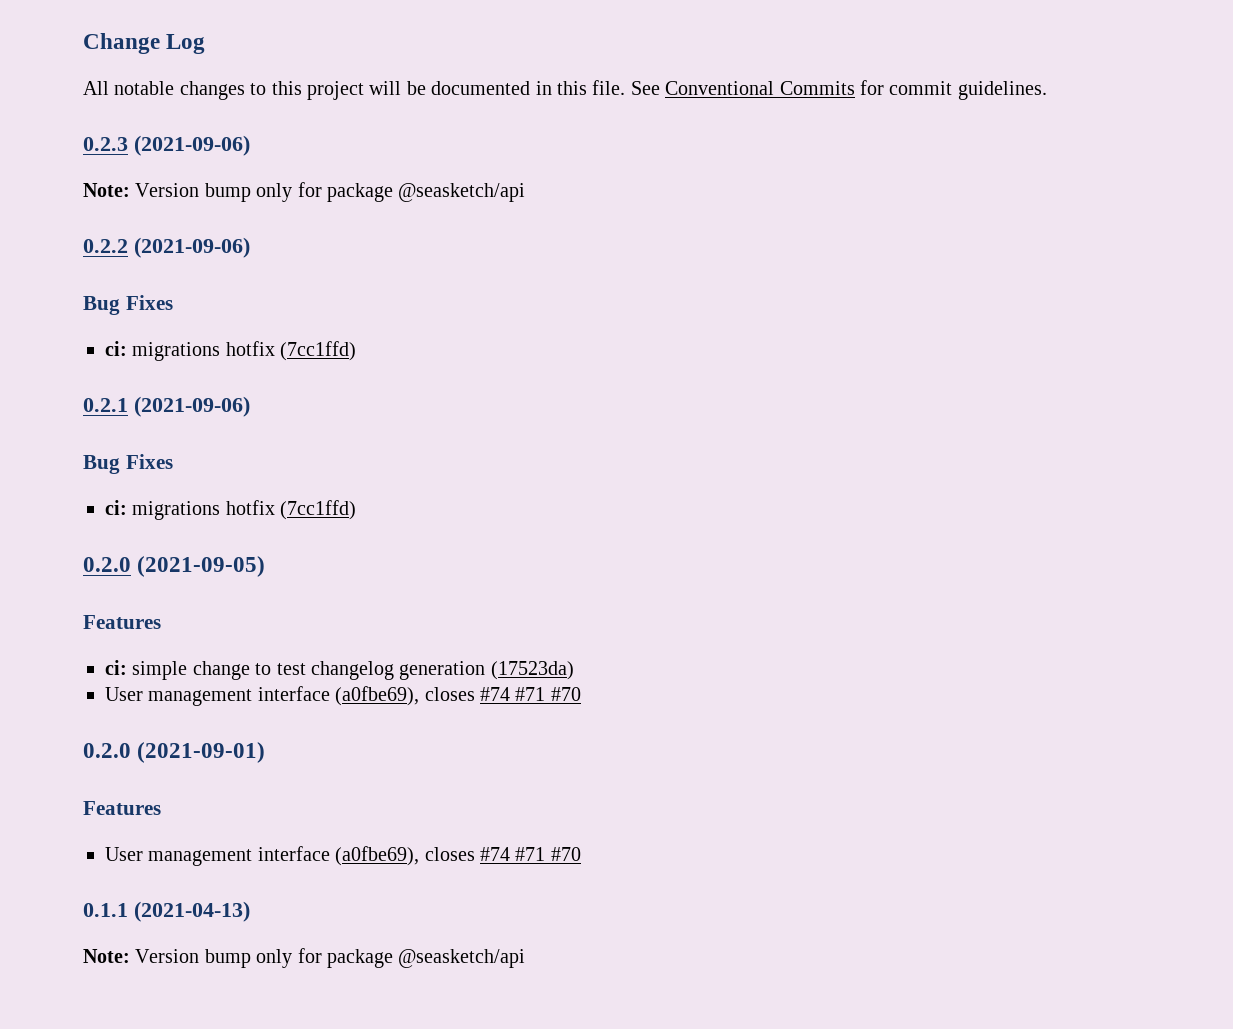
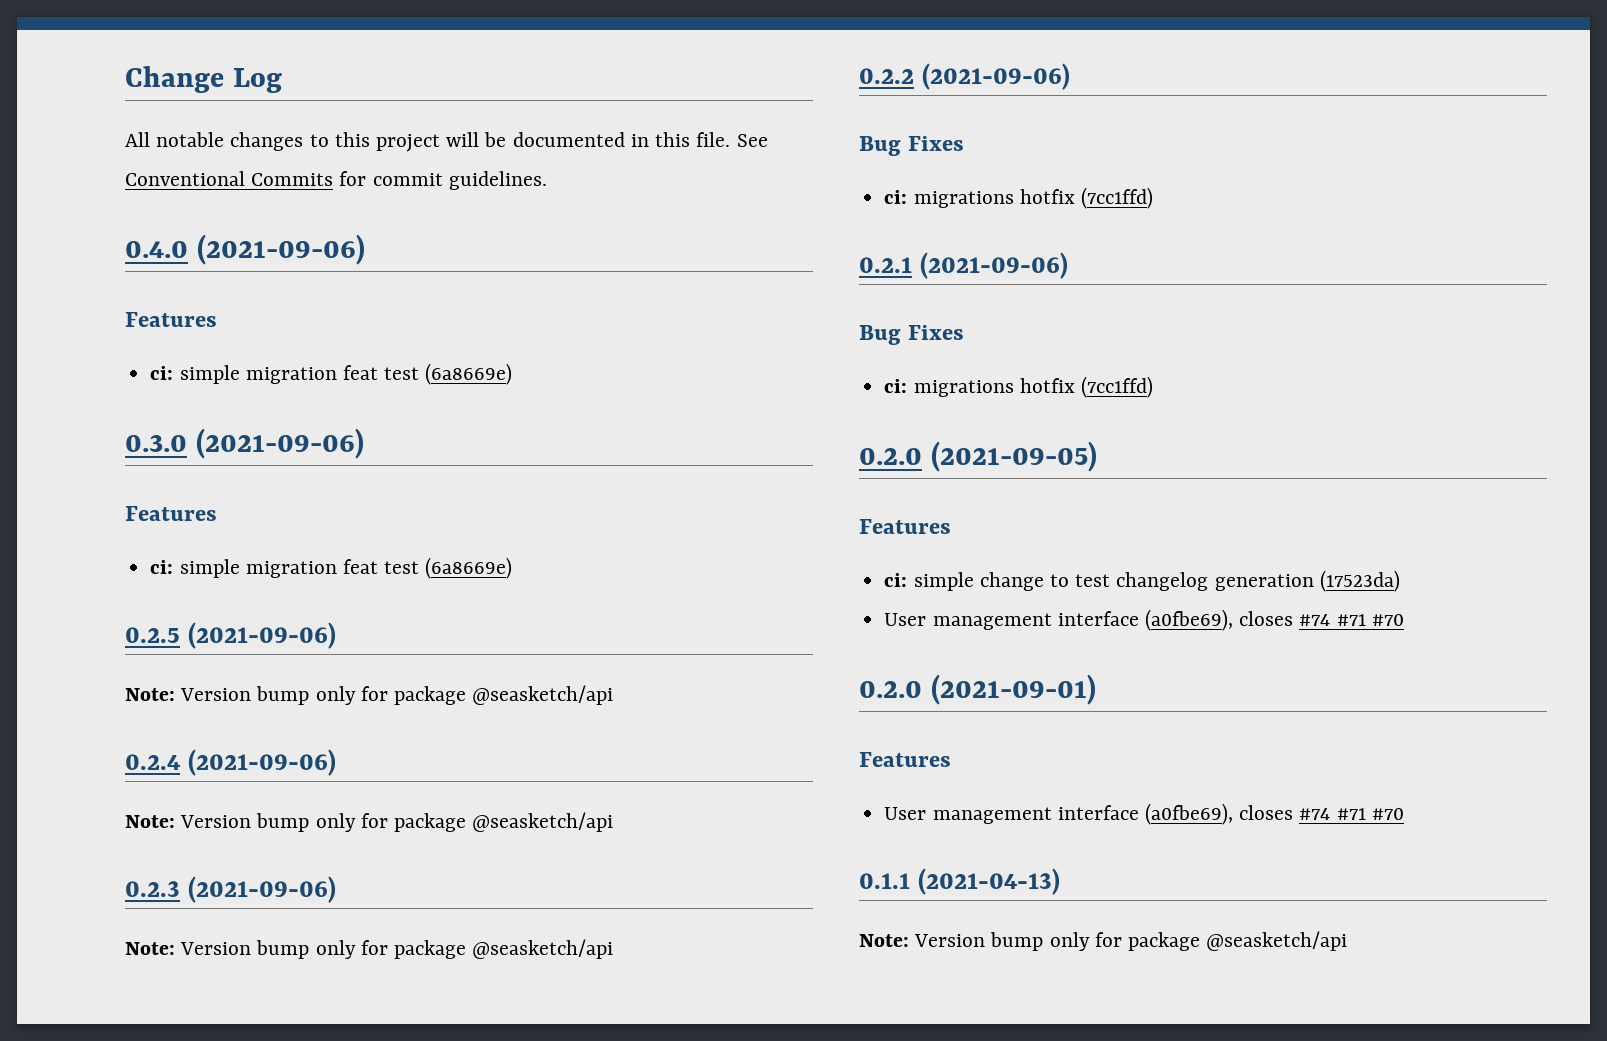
(1047, 90) none -> [125,234,365,265] [125,312,217,327] [150,363,513,385] [125,428,364,459] [125,506,217,521] [150,557,513,579] [125,622,336,649] [125,685,614,705] [125,749,336,776] [125,812,614,832] // 0.4.0 (2021-09-06) // Features // ci: simple migration feat test (6a8669e) // 0.3.0 (2021-09-06) // Features // ci: simple migration feat test (6a8669e) // 0.2.5 (2021-09-06) // Note: Version bump only for package @seasketch/api // 0.2.4 (2021-09-06) // Note: Version bump only for package @seasketch/api

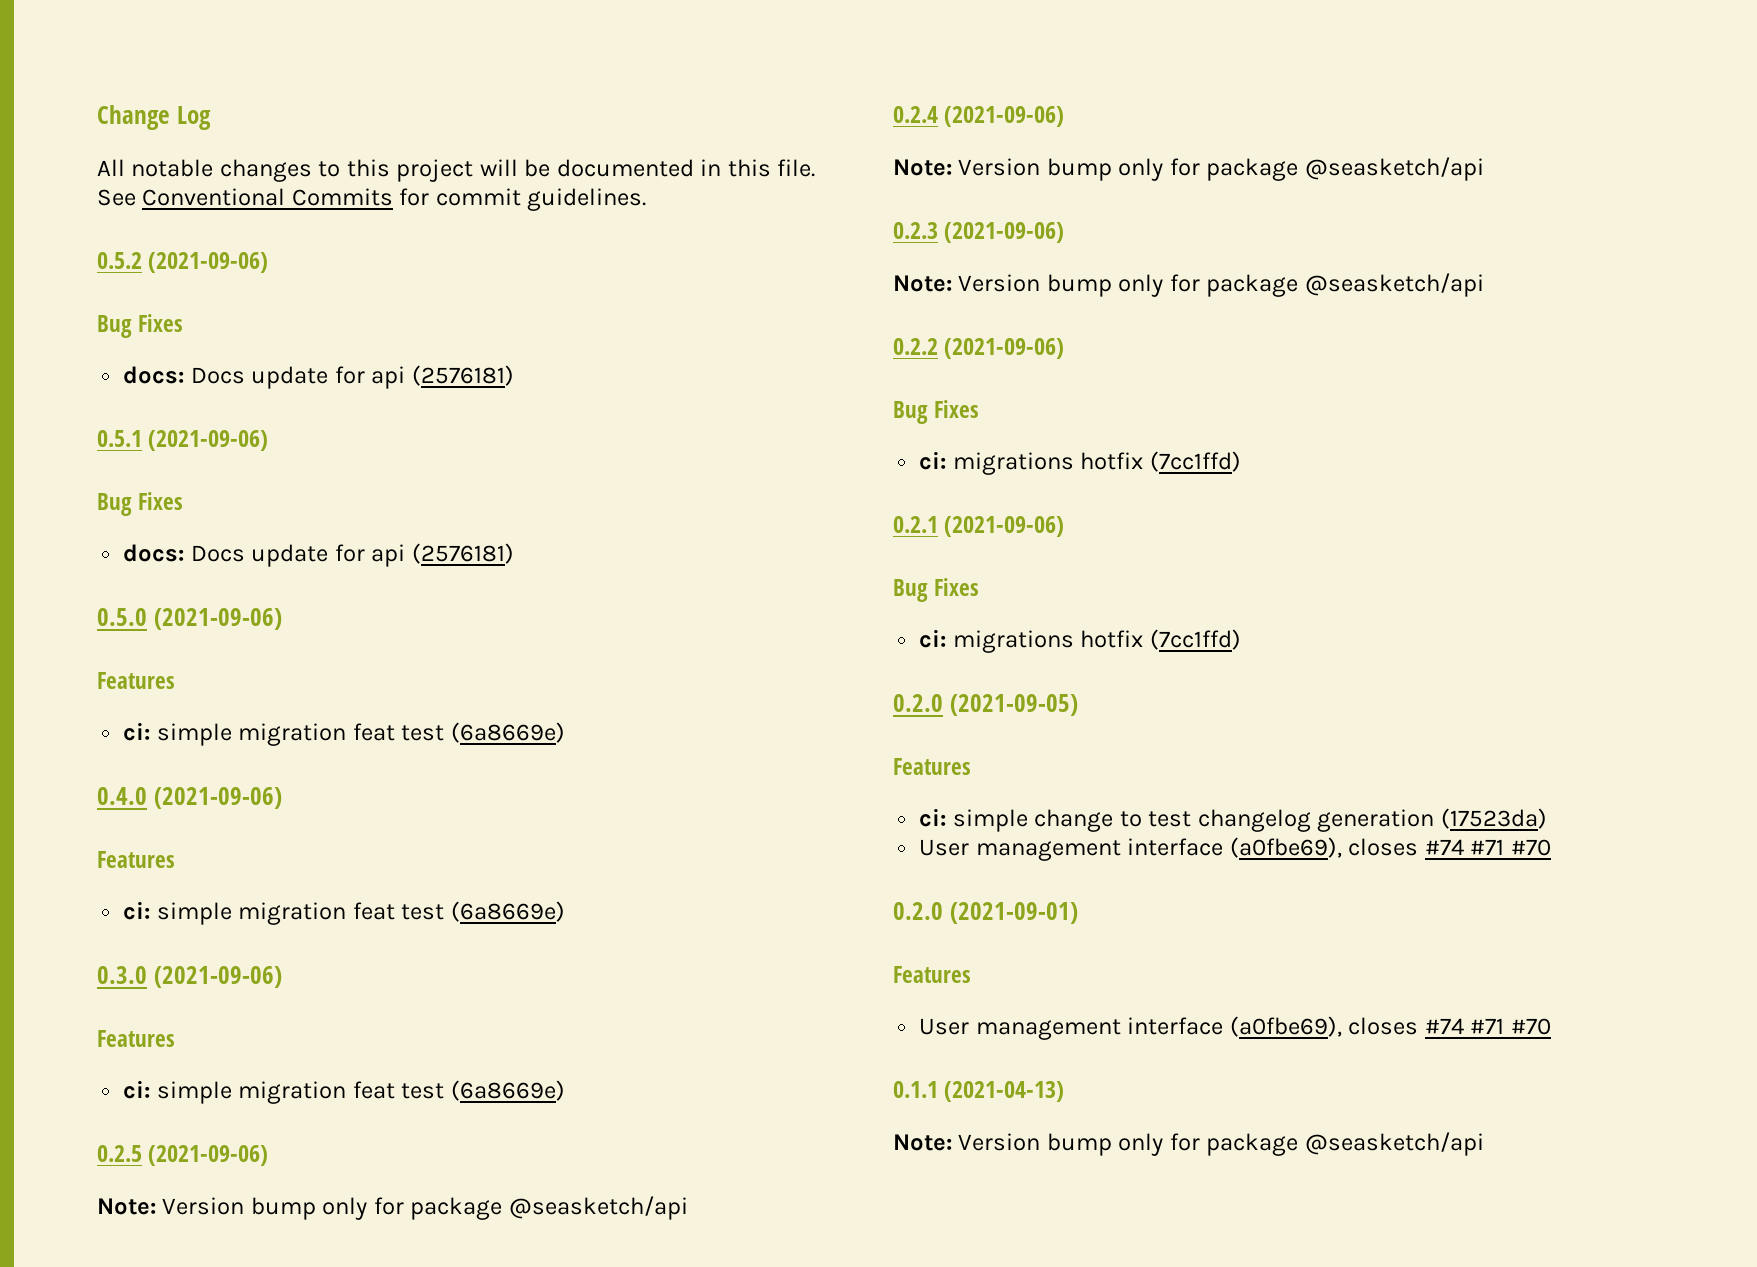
(547, 180) none -> [97,252,269,273] [97,314,184,338] [123,365,514,389] [97,430,269,451] [97,492,184,516] [123,543,514,567] [97,608,282,630] [97,672,175,689] [123,722,565,746] // 0.5.2 (2021-09-06) // Bug Fixes // docs: Docs update for api (2576181) // 0.5.1 (2021-09-06) // Bug Fixes // docs: Docs update for api (2576181) // 0.5.0 (2021-09-06) // Features // ci: simple migration feat test (6a8669e)

